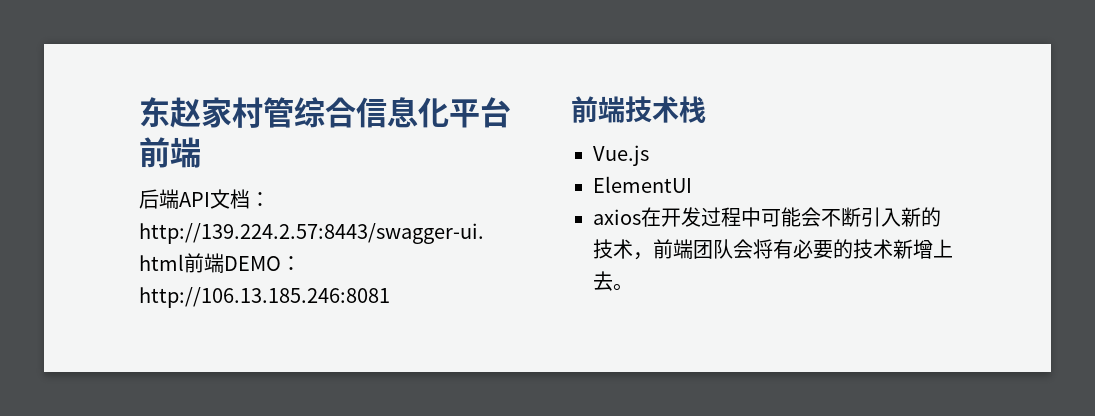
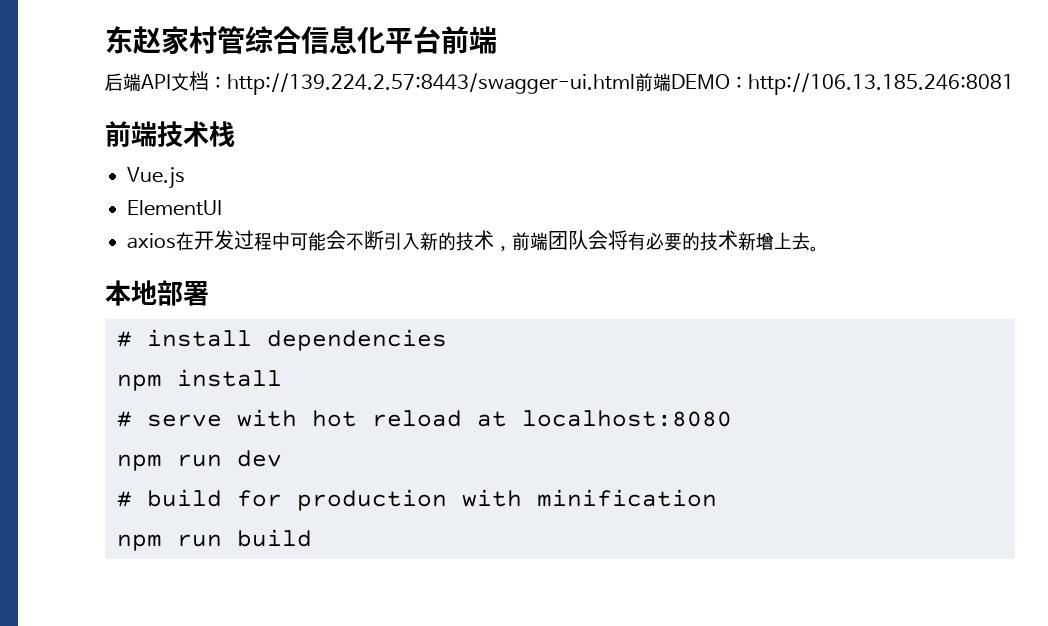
(633, 287) none -> [105,280,209,306] [117,329,447,351] [117,369,282,391] [117,409,732,427] [117,450,282,471] [117,489,717,511] [117,529,312,551] // 本地部署 // # install dependencies // npm install // # serve with hot reload at localhost:8080 // npm run dev // # build for production with minification // npm run build

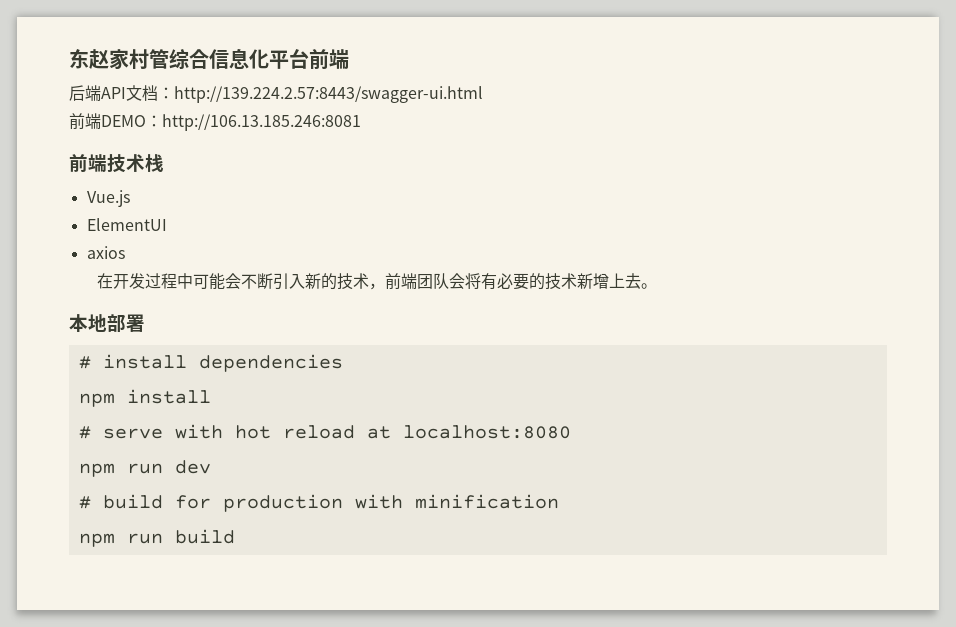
(635, 84) none -> (483, 94) //
(176, 241) none -> (125, 252) //

